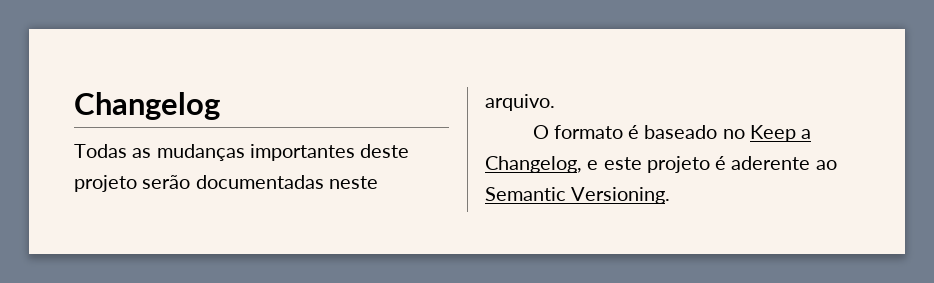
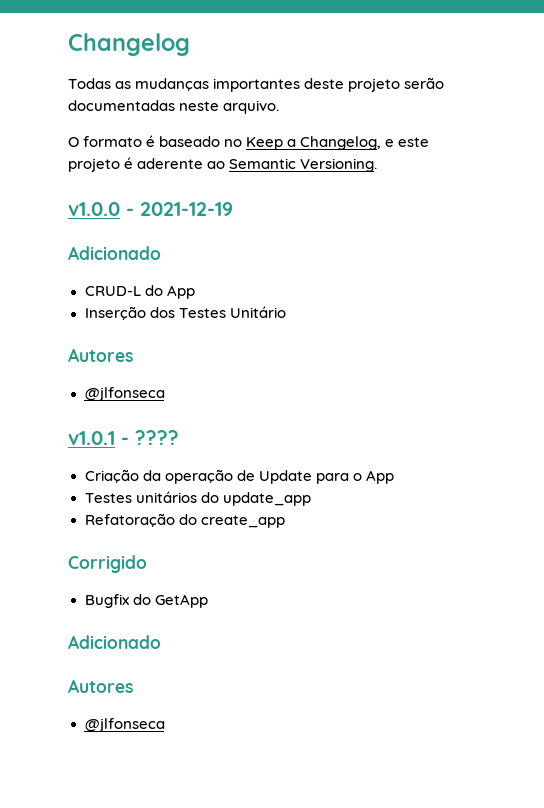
(671, 195) none -> [68,202,233,216] [68,246,161,260] [84,285,195,299] [84,306,286,320] [68,348,133,362] [84,387,165,401] [68,430,179,445] [84,469,394,484] [84,491,311,506] [84,513,285,528] [68,555,147,573] [84,594,208,608] [68,635,161,649] [68,679,133,693] [84,718,165,732] // v1.0.0 - 2021-12-19 // Adicionado // CRUD-L do App // Inserção dos Testes Unitário // Autores // @jlfonseca // v1.0.1 - ???? // Criação da operação de Update para o App // Testes unitários do update_app // Refatoração do create_app // Corrigido // Bugfix do GetApp // Adicionado // Autores // @jlfonseca

